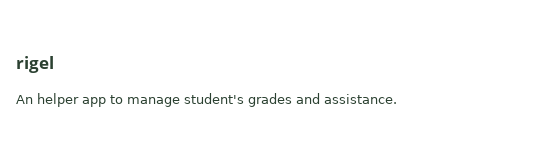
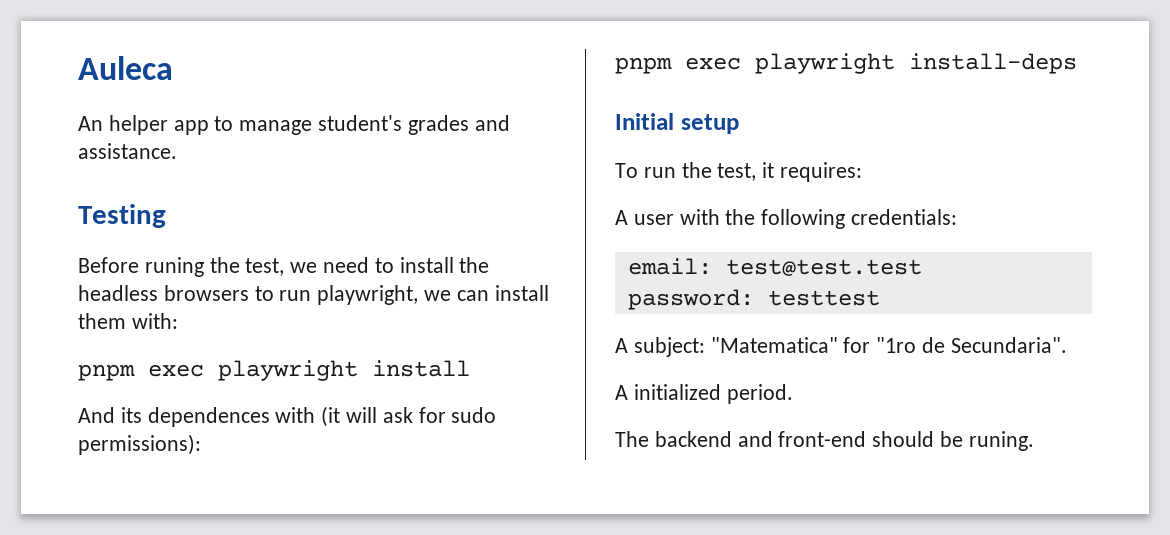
[16,56,54,73] rigel -> [78,56,173,80] Auleca
(397, 99) none -> [78,204,166,228] [78,257,490,277] [78,285,549,305] [78,313,178,329] [78,360,470,381] [78,406,497,427] [78,434,201,455] [615,53,1077,74] [615,113,739,134] [615,162,863,182] [615,209,958,229] [627,258,922,276] [627,289,880,310] [615,337,1067,357] [615,384,793,404] [615,431,1034,451] // Testing // Before runing the test, we need to install the headless browsers to run playwright, we can install them with: // pnpm exec playwright install // And its dependences with (it will ask for sudo permissions): // pnpm exec playwright install-deps // Initial setup // To run the test, it requires: // A user with the following credentials: // email: test@test.test // password: testtest // A subject: "Matematica" for "1ro de Secundaria". // A initialized period. // The backend and front-end should be runing.

